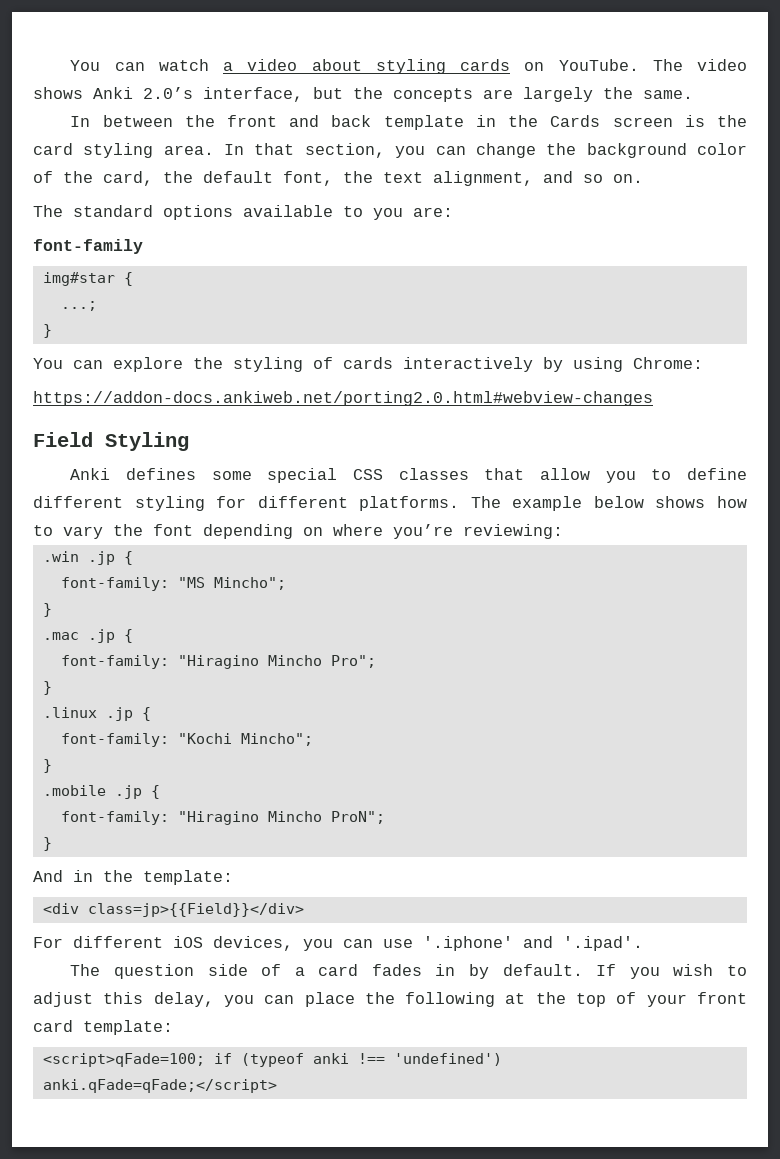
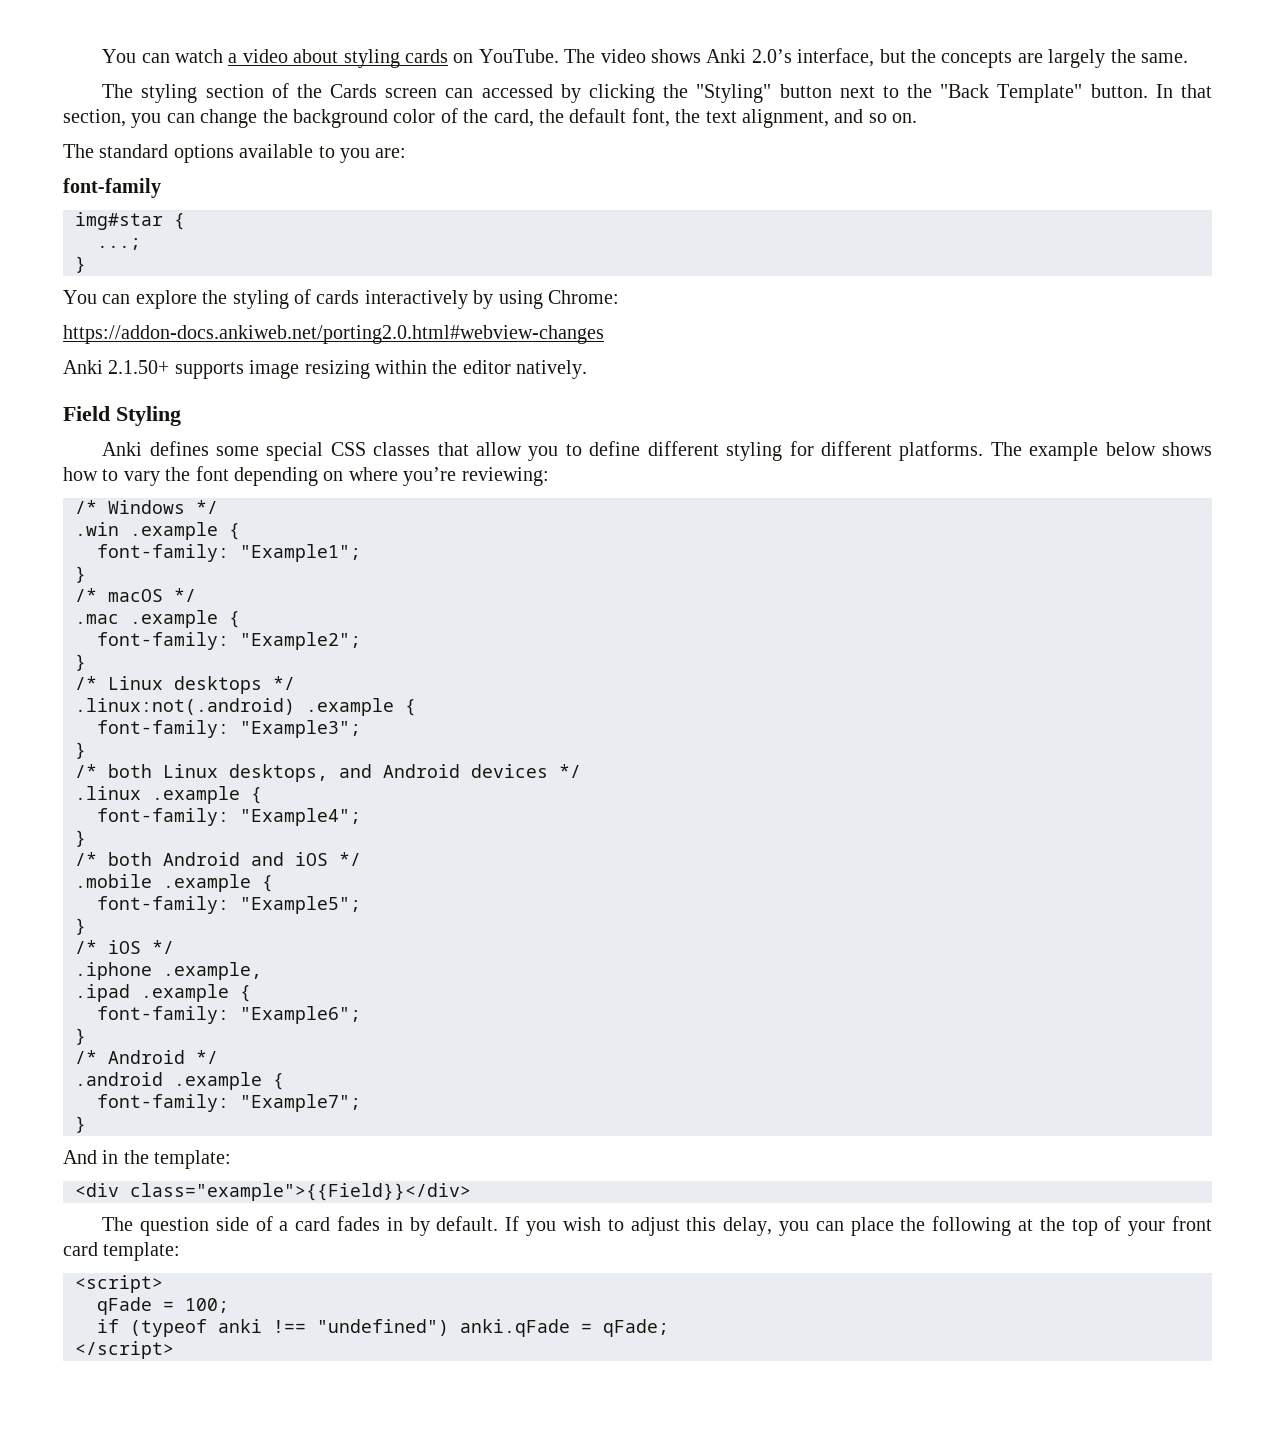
[70,115,747,130] [33,143,214,158] In between the front and back template in the Cards screen is the card styling area. -> [102,83,1148,103] The styling section of the Cards screen can accessed by clicking the "Styling" button next to the "Back Template" button.
(653, 398) none -> [63,360,588,379] // Anki 2.1.50+ supports image resizing within the editor natively.
(563, 531) none -> [75,500,218,514] // /* Windows */
[87,551,133,565] [60,577,286,591] [42,603,52,617] .jp { // font-family: "MS Mincho"; // } -> [130,522,240,540] [97,544,361,562] [75,566,86,583] [75,588,196,602] .example { // font-family: "Example1"; // } // /* macOS */
[87,629,133,643] [60,655,376,669] [42,681,52,695] [42,707,151,721] [60,733,313,747] [42,759,52,773] [42,785,160,799] [60,811,385,825] .jp { // font-family: "Hiragino Mincho Pro"; // } // .linux .jp { // font-family: "Kochi Mincho"; // } // .mobile .jp { // font-family: "Hiragino Mincho ProN"; -> [130,610,240,628] [97,632,361,650] [75,654,86,671] [75,676,295,694] [75,698,416,716] [97,720,361,738] [75,742,86,759] [75,764,581,782] [75,786,262,804] [97,808,361,826] [75,830,86,847] [75,852,361,866] [75,874,273,892] [97,896,361,914] [75,918,86,935] [75,940,174,954] [75,962,262,980] [75,984,251,1002] [97,1006,361,1024] [75,1028,86,1045] [75,1050,218,1064] [75,1072,284,1090] [97,1094,361,1112] .example { // font-family: "Example2"; // } // /* Linux desktops */ // .linux:not(.android) .example { // font-family: "Example3"; // } // /* both Linux desktops, and Android devices */ // .linux .example { // font-family: "Example4"; // } // /* both Android and iOS */ // .mobile .example { // font-family: "Example5"; // } // /* iOS */ // .iphone .example, // .ipad .example { // font-family: "Example6"; // } // /* Android */ // .android .example { // font-family: "Example7";
[87,903,304,917] [33,936,643,951] class=jp>{{Field}}</div> // For different iOS devices, you can use '.iphone' and '.ipad'. -> [130,1183,471,1201] class="example">{{Field}}</div>
[42,1053,502,1067] [42,1079,277,1093] <script>qFade=100; if (typeof anki !== 'undefined') anki.qFade=qFade;</script> -> [75,1275,163,1293] [97,1297,229,1315] [97,1319,669,1337] [75,1341,174,1359] <script> // qFade = 100; // if (typeof anki !== "undefined") anki.qFade = qFade; // </script>

